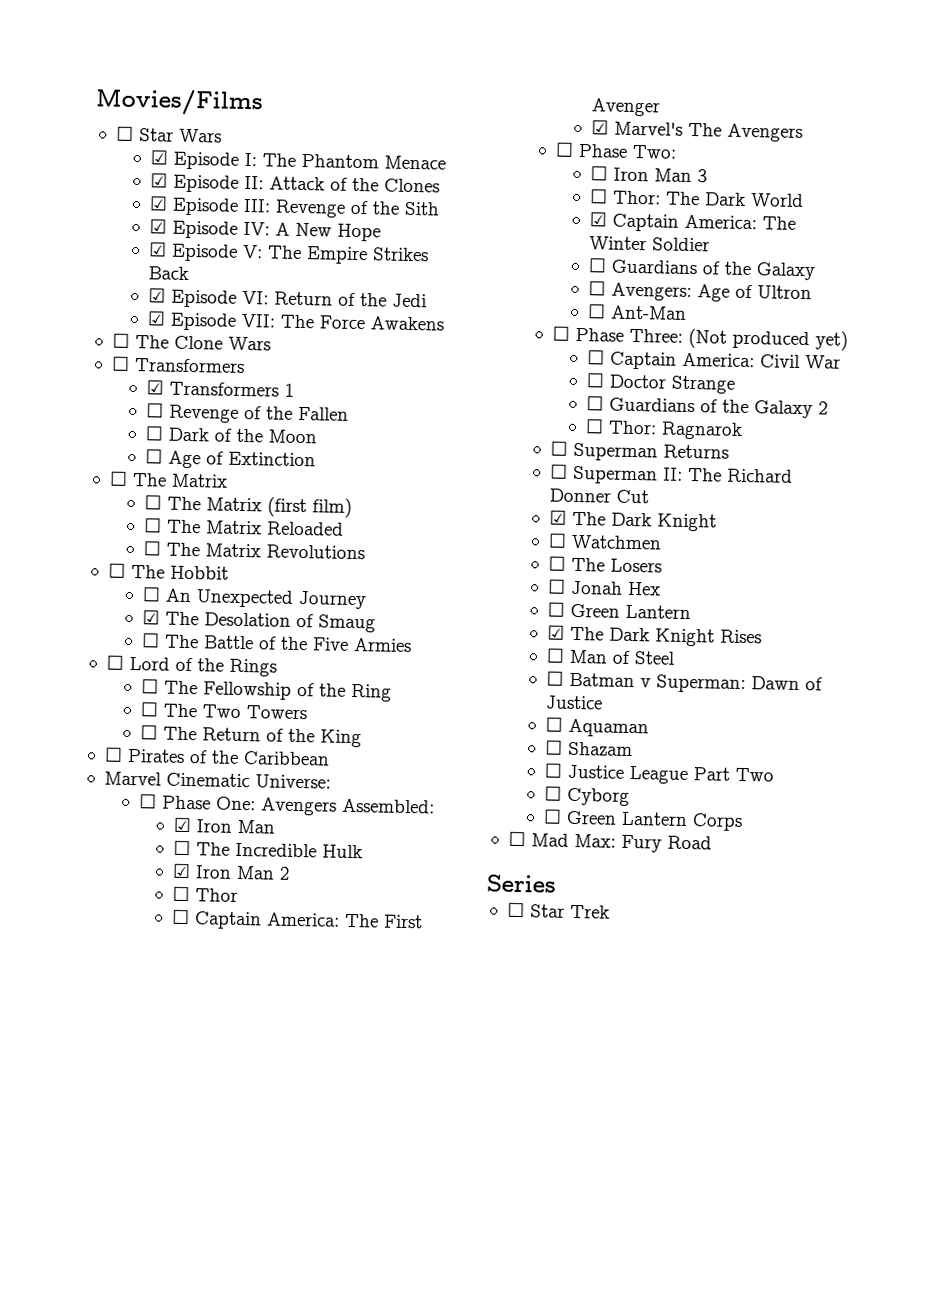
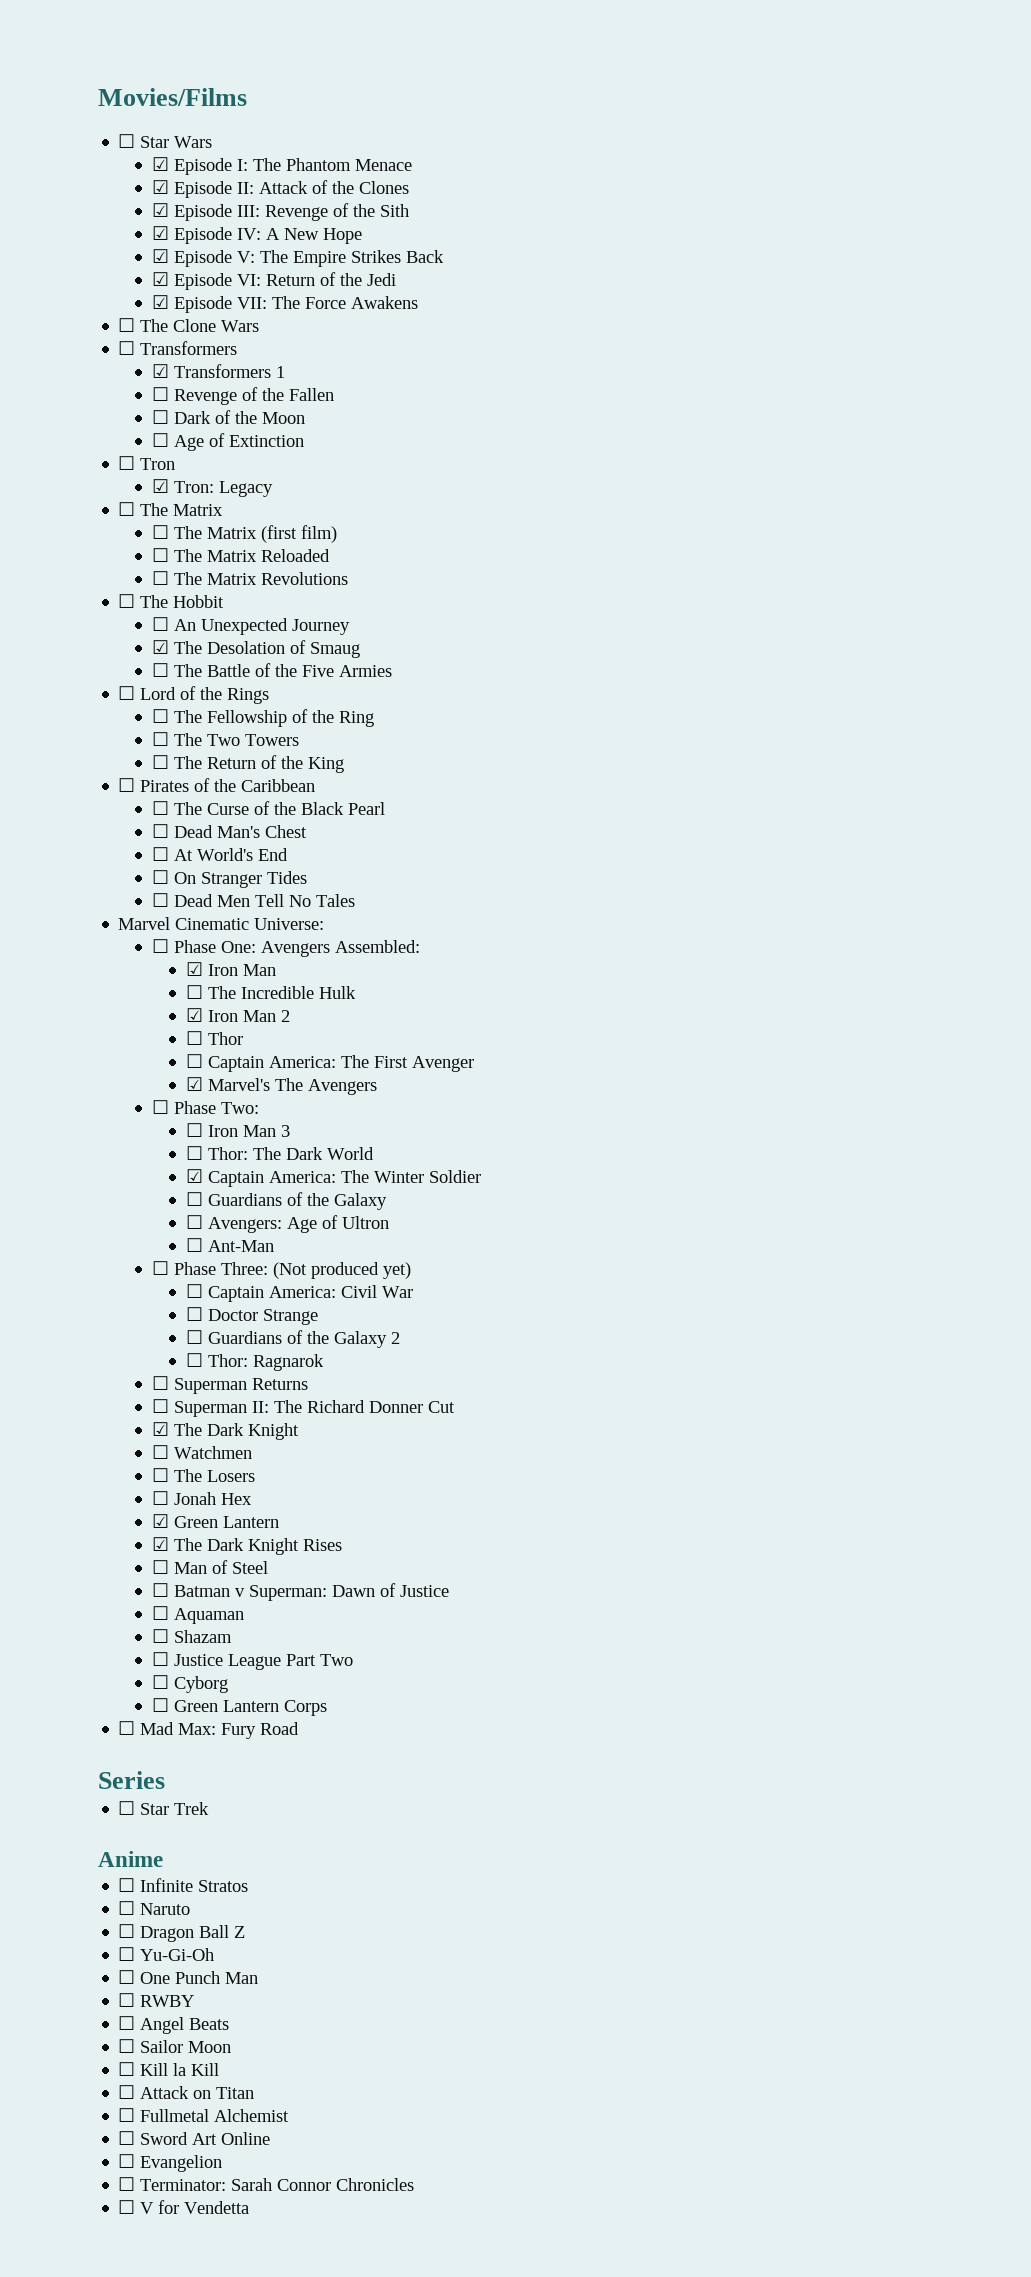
(316, 459) none -> [118,456,176,470] [151,479,273,497] // ☐ Tron // ☑ Tron: Legacy
(330, 758) none -> [151,801,385,815] [151,824,307,838] [151,847,288,861] [151,870,307,888] [151,893,355,907] // ☐ The Curse of the Black Pearl // ☐ Dead Man's Chest // ☐ At World's End // ☐ On Stranger Tides // ☐ Dead Men Tell No Tales
[546,602,565,617] ☐ -> [151,1514,169,1528] ☑
(610, 911) none -> [98,1851,163,1867] [118,1878,249,1892] [118,1901,191,1915] [118,1924,246,1942] [118,1947,215,1961] [118,1970,259,1984] [118,1993,195,2007] [118,2016,230,2034] [118,2039,232,2053] [118,2062,220,2076] [118,2085,255,2099] [118,2108,290,2122] [118,2131,271,2145] [118,2154,223,2172] [118,2177,415,2191] [118,2200,250,2214] // Anime // ☐ Infinite Stratos // ☐ Naruto // ☐ Dragon Ball Z // ☐ Yu-Gi-Oh // ☐ One Punch Man // ☐ RWBY // ☐ Angel Beats // ☐ Sailor Moon // ☐ Kill la Kill // ☐ Attack on Titan // ☐ Fullmetal Alchemist // ☐ Sword Art Online // ☐ Evangelion // ☐ Terminator: Sarah Connor Chronicles // ☐ V for Vendetta

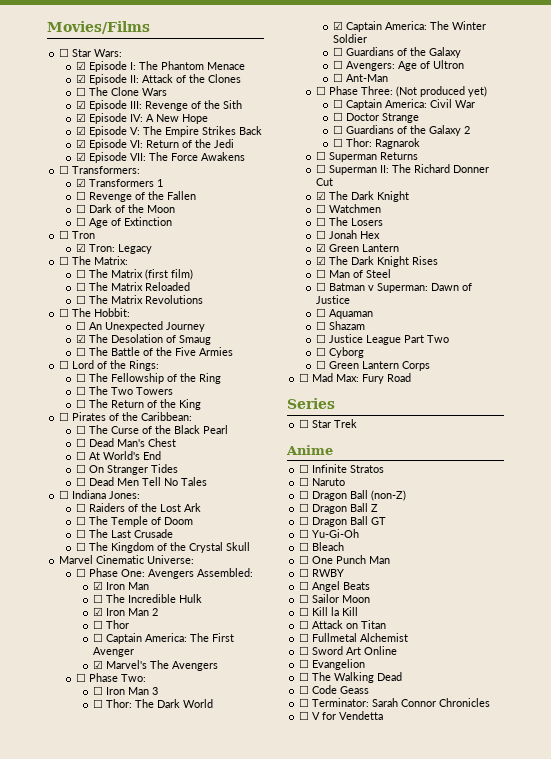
[174,136,213,148] Wars -> [94,49,123,57] Wars:
(409, 187) none -> [76,87,168,96] // ☐ The Clone Wars
[140,319,260,332] [118,341,238,355] The Clone Wars // ☐ Transformers -> [72,166,141,174] Transformers:
[173,504,224,516] Matrix -> [94,256,129,265] Matrix:
[173,595,225,608] Hobbit -> [94,308,131,317] Hobbit:
[227,688,270,704] Rings -> [129,360,160,371] Rings:
[241,779,316,792] Caribbean -> [141,412,193,421] Caribbean:
(355, 900) none -> [59,490,141,499] [76,503,202,512] [76,516,194,527] [76,529,174,538] [76,542,251,553] // ☐ Indiana Jones: // ☐ Raiders of the Lost Ark // ☐ The Temple of Doom // ☐ The Last Crusade // ☐ The Kingdom of the Crystal Skull
(191, 1909) none -> [299,490,407,501] // ☐ Dragon Ball (non-Z)
(246, 1932) none -> [299,516,387,527] // ☐ Dragon Ball GT
(215, 1954) none -> [299,542,345,551] // ☐ Bleach
(223, 2163) none -> [299,672,403,683] [299,685,370,694] // ☐ The Walking Dead // ☐ Code Geass

